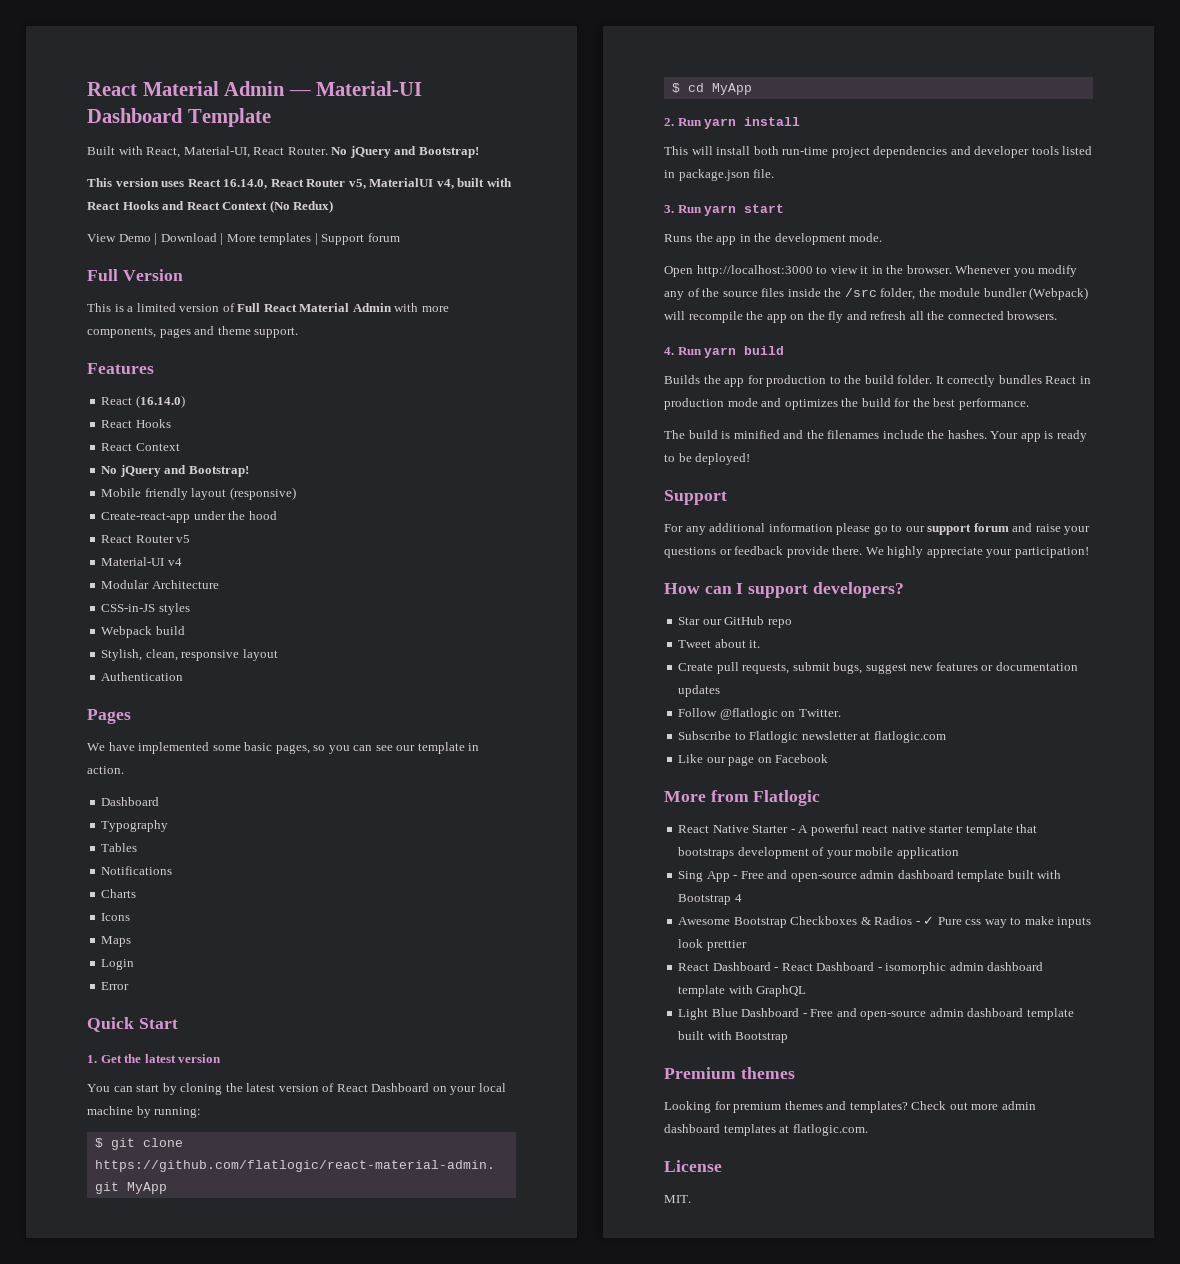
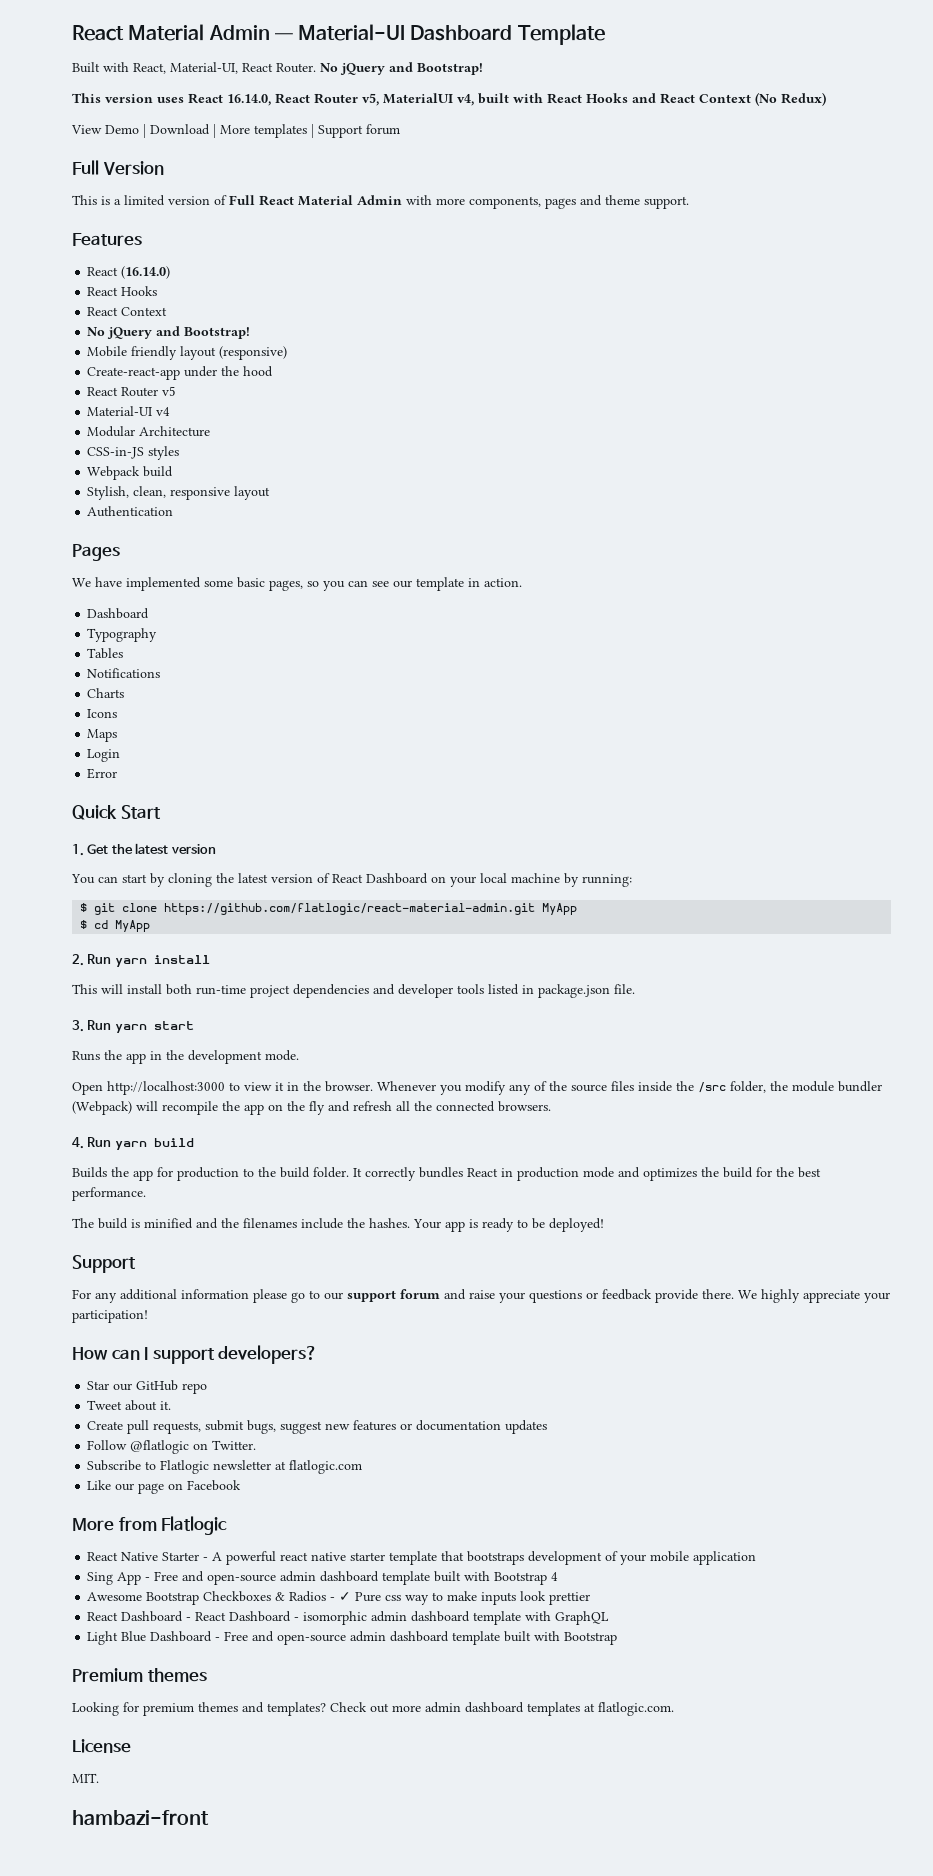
(691, 1199) none -> [72,1810,209,1825] // hambazi-front

